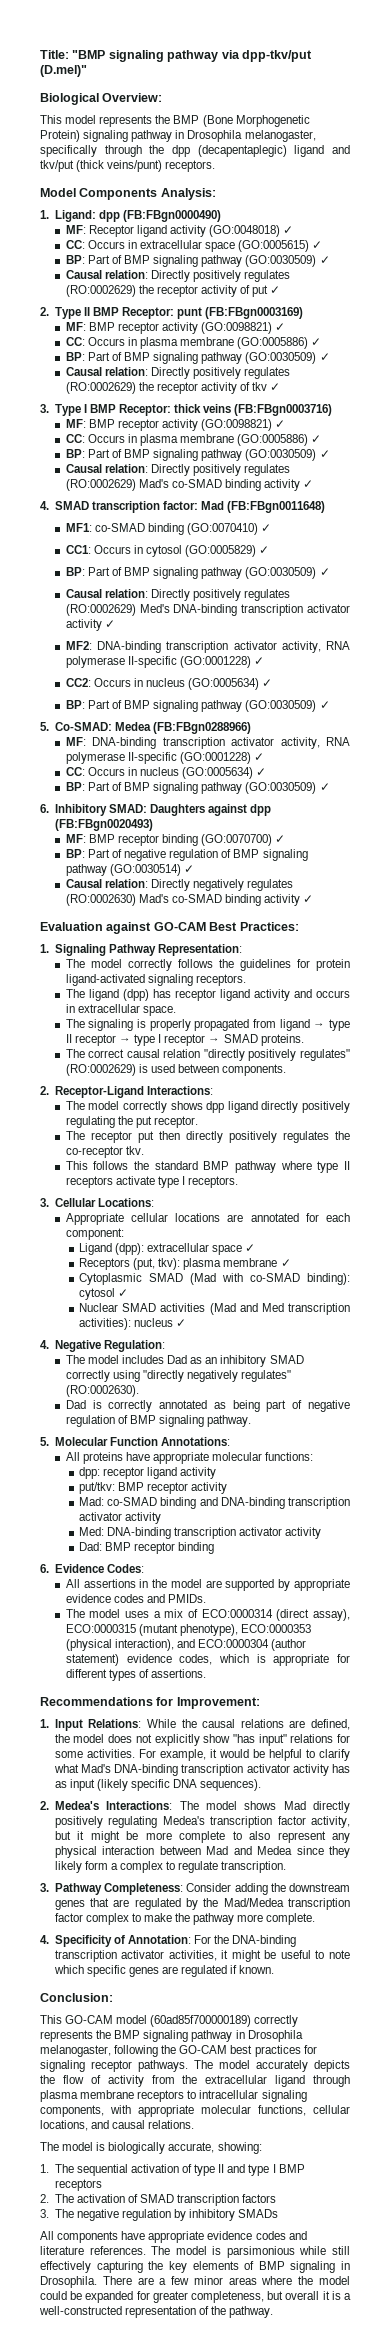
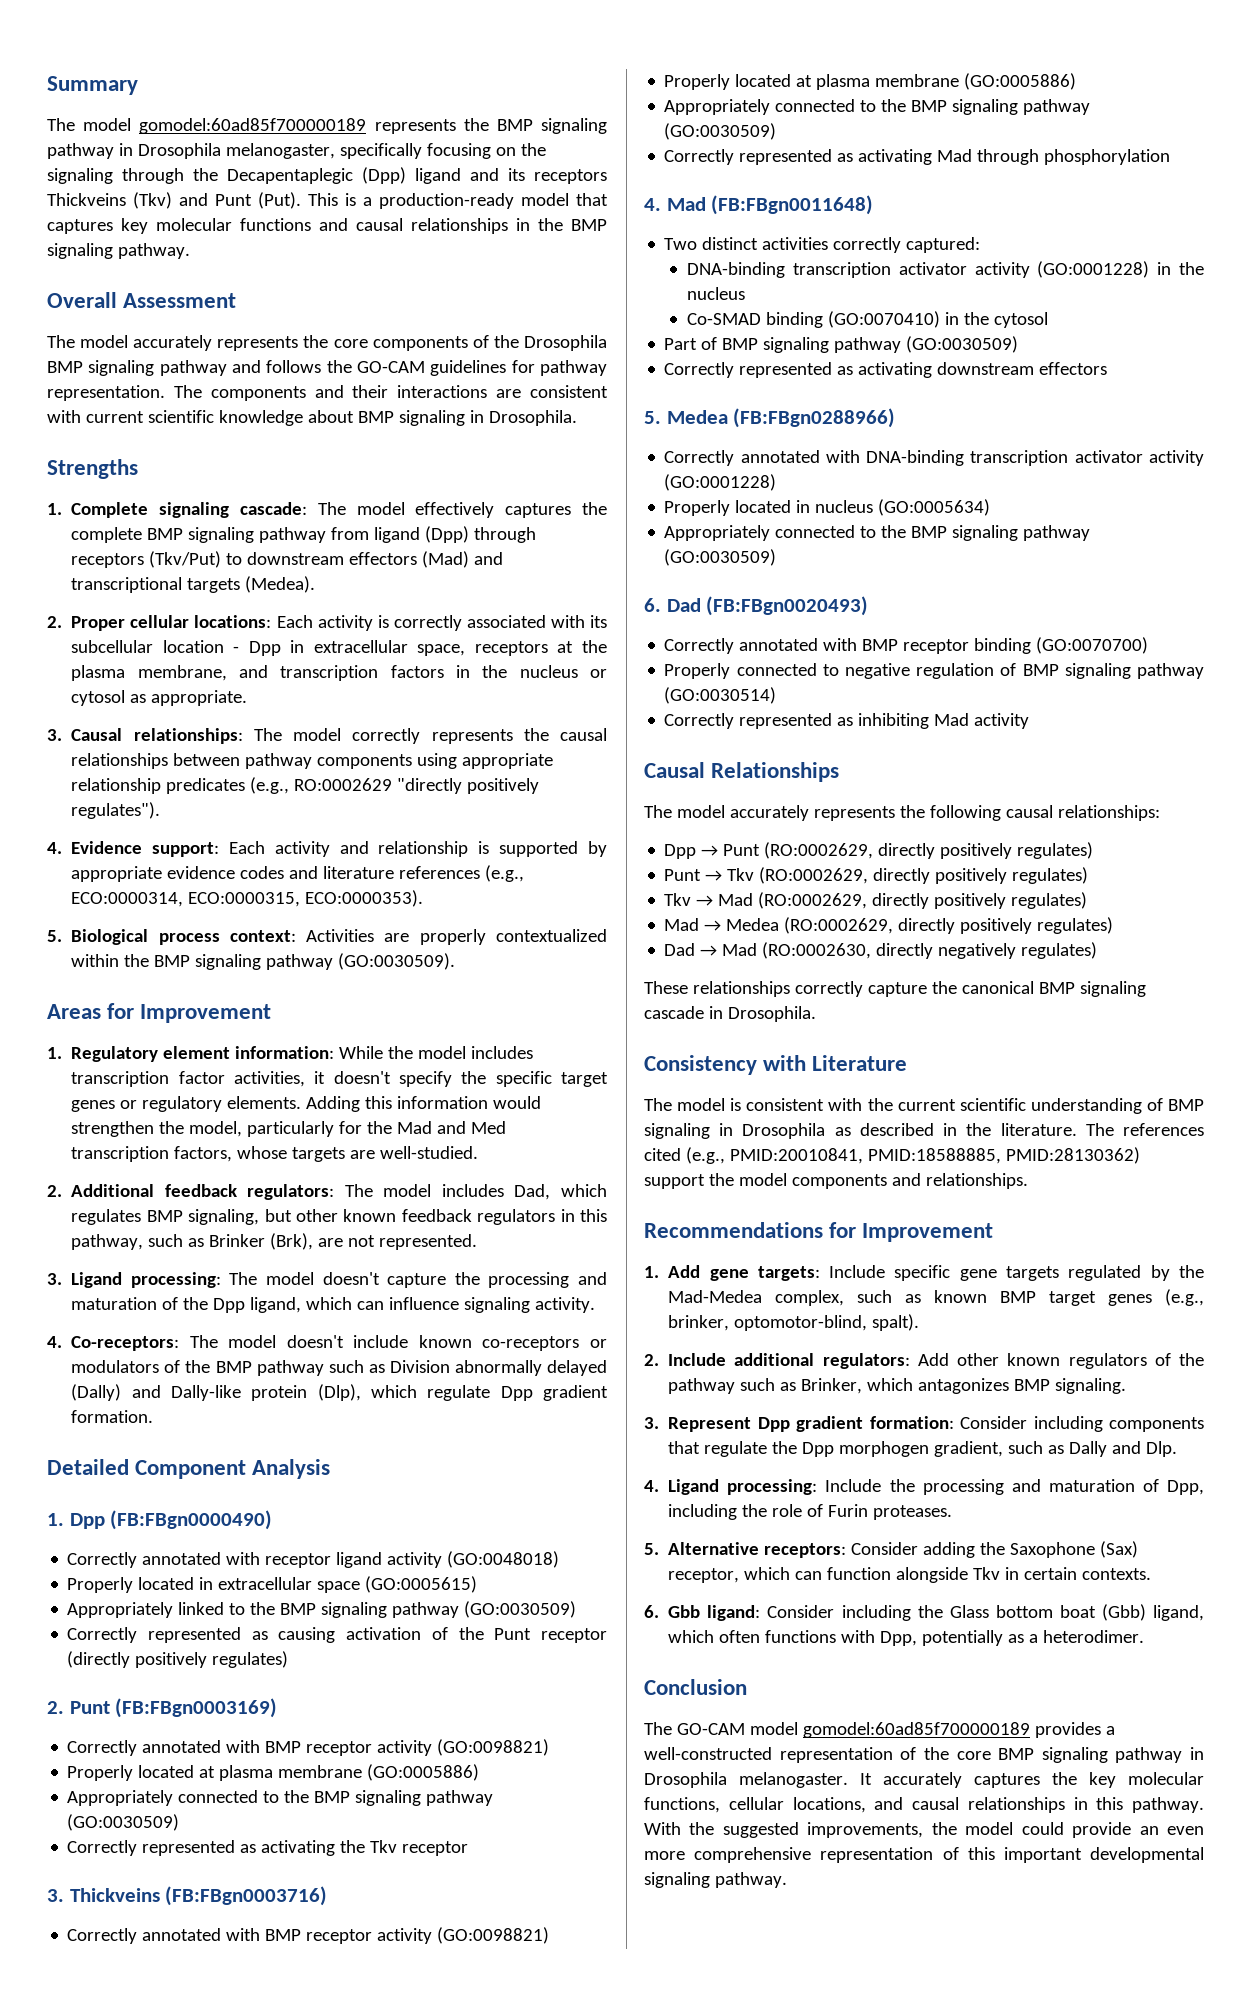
[40,50,312,62] [40,65,87,77] [40,93,163,105] [40,115,310,127] [40,130,316,142] [40,145,350,157] [40,160,216,172] [40,188,216,200] [40,210,221,222] [65,225,294,237] [65,240,323,252] [65,255,330,267] [65,270,291,282] [65,285,281,297] [40,307,304,319] [65,322,286,334] [65,337,322,349] [65,352,330,364] [65,367,291,379] [65,382,281,394] [40,404,333,416] [65,419,286,431] [65,434,322,446] [65,449,330,461] [65,464,291,476] [65,479,314,491] [40,501,326,513] [65,523,272,535] [65,545,270,557] [65,567,330,579] [65,589,291,601] [65,604,350,616] [65,619,115,631] [65,641,350,653] [65,656,265,668] [65,678,273,690] [65,700,330,712] [40,722,251,734] [65,737,350,749] [65,752,265,764] [65,767,267,779] [65,782,330,794] [40,804,272,816] [54,819,153,831] [65,834,286,846] [65,849,308,861] [65,864,195,876] [65,879,294,891] [65,894,314,906] [40,922,299,934] [40,944,242,956] [65,959,350,971] [65,974,247,986] [65,989,350,1001] [65,1004,177,1016] [65,1019,350,1031] [65,1034,304,1046] [65,1049,350,1061] [65,1064,287,1076] [40,1086,213,1098] [65,1101,350,1113] [65,1116,199,1128] [65,1131,350,1143] [65,1146,144,1158] [65,1161,350,1173] [65,1176,239,1188] [40,1198,154,1207] [65,1213,350,1225] [65,1228,124,1240] [79,1243,256,1255] [79,1258,291,1270] [79,1273,350,1285] [79,1288,129,1300] [79,1303,351,1315] [79,1318,187,1330] [40,1340,165,1352] [65,1355,304,1367] [65,1370,292,1382] [65,1385,139,1397] [65,1400,350,1412] [65,1415,252,1427] [40,1437,230,1446] [65,1452,314,1464] [79,1467,217,1479] [79,1482,228,1494] [79,1497,350,1509] [79,1512,162,1524] [79,1527,322,1539] [79,1542,215,1554] [40,1564,144,1573] [65,1579,350,1591] [65,1594,207,1603] [65,1609,350,1621] [65,1624,312,1636] [65,1639,307,1651] [65,1654,350,1666] [65,1669,207,1681] [40,1697,260,1709] [40,1719,350,1731] [54,1734,351,1746] [54,1749,350,1761] [53,1764,351,1776] [54,1779,262,1791] [40,1801,350,1813] [54,1816,350,1828] [54,1831,350,1843] [54,1846,351,1858] [54,1861,287,1873] [40,1883,350,1895] [54,1898,350,1910] [54,1913,316,1925] [40,1935,297,1947] [54,1950,350,1962] [53,1965,275,1977] [40,1993,113,2002] [40,2015,299,2027] Title: "BMP signaling pathway via dpp-tkv/put (D.mel)" // Biological Overview: // This model represents the BMP (Bone Morphogenetic Protein) signaling pathway in Drosophila melanogaster, specifically through the dpp (decapentaplegic) ligand and tkv/put (thick veins/punt) receptors. // Model Components Analysis: // 1. Ligand: dpp (FB:FBgn0000490) // MF: Receptor ligand activity (GO:0048018) ✓ // CC: Occurs in extracellular space (GO:0005615) ✓ // BP: Part of BMP signaling pathway (GO:0030509) ✓ // Causal relation: Directly positively regulates (RO:0002629) the receptor activity of put ✓ // 2. Type II BMP Receptor: punt (FB:FBgn0003169) // MF: BMP receptor activity (GO:0098821) ✓ // CC: Occurs in plasma membrane (GO:0005886) ✓ // BP: Part of BMP signaling pathway (GO:0030509) ✓ // Causal relation: Directly positively regulates (RO:0002629) the receptor activity of tkv ✓ // 3. Type I BMP Receptor: thick veins (FB:FBgn0003716) // MF: BMP receptor activity (GO:0098821) ✓ // CC: Occurs in plasma membrane (GO:0005886) ✓ // BP: Part of BMP signaling pathway (GO:0030509) ✓ // Causal relation: Directly positively regulates (RO:0002629) Mad's co-SMAD binding activity ✓ // 4. SMAD transcription factor: Mad (FB:FBgn0011648) // MF1: co-SMAD binding (GO:0070410) ✓ // CC1: Occurs in cytosol (GO:0005829) ✓ // BP: Part of BMP signaling pathway (GO:0030509) ✓ // Causal relation: Directly positively regulates (RO:0002629) Med's DNA-binding transcription activator activity ✓ // MF2: DNA-binding transcription activator activity, RNA polymerase II-specific (GO:0001228) ✓ // CC2: Occurs in nucleus (GO:0005634) ✓ // BP: Part of BMP signaling pathway (GO:0030509) ✓ // 5. Co-SMAD: Medea (FB:FBgn0288966) // MF: DNA-binding transcription activator activity, RNA polymerase II-specific (GO:0001228) ✓ // CC: Occurs in nucleus (GO:0005634) ✓ // BP: Part of BMP signaling pathway (GO:0030509) ✓ // 6. Inhibitory SMAD: Daughters against dpp (FB:FBgn0020493) // MF: BMP receptor binding (GO:0070700) ✓ // BP: Part of negative regulation of BMP signaling pathway (GO:0030514) ✓ // Causal relation: Directly negatively regulates (RO:0002630) Mad's co-SMAD binding activity ✓ // Evaluation against GO-CAM Best Practices: // 1. Signaling Pathway Representation: // The model correctly follows the guidelines for protein ligand-activated signaling receptors. // The ligand (dpp) has receptor ligand activity and occurs in extracellular space. // The signaling is properly propagated from ligand → type II receptor → type I receptor → SMAD proteins. // The correct causal relation "directly positively regulates" (RO:0002629) is used between components. // 2. Receptor-Ligand Interactions: // The model correctly shows dpp ligand directly positively regulating the put receptor. // The receptor put then directly positively regulates the co-receptor tkv. // This follows the standard BMP pathway where type II receptors activate type I receptors. // 3. Cellular Locations: // Appropriate cellular locations are annotated for each component: // Ligand (dpp): extracellular space ✓ // Receptors (put, tkv): plasma membrane ✓ // Cytoplasmic SMAD (Mad with co-SMAD binding): cytosol ✓ // Nuclear SMAD activities (Mad and Med transcription activities): nucleus ✓ // 4. Negative Regulation: // The model includes Dad as an inhibitory SMAD correctly using "directly negatively regulates" (RO:0002630). // Dad is correctly annotated as being part of negative regulation of BMP signaling pathway. // 5. Molecular Function Annotations: // All proteins have appropriate molecular functions: // dpp: receptor ligand activity // put/tkv: BMP receptor activity // Mad: co-SMAD binding and DNA-binding transcription activator activity // Med: DNA-binding transcription activator activity // Dad: BMP receptor binding // 6. Evidence Codes: // All assertions in the model are supported by appropriate evidence codes and PMIDs. // The model uses a mix of ECO:0000314 (direct assay), ECO:0000315 (mutant phenotype), ECO:0000353 (physical interaction), and ECO:0000304 (author statement) evidence codes, which is appropriate for different types of assertions. // Recommendations for Improvement: // 1. Input Relations: While the causal relations are defined, the model does not explicitly show "has input" relations for some activities. For example, it would be helpful to clarify what Mad's DNA-binding transcription activator activity has as input (likely specific DNA sequences). // 2. Medea's Interactions: The model shows Mad directly positively regulating Medea's transcription factor activity, but it might be more complete to also represent any physical interaction between Mad and Medea since they likely form a complex to regulate transcription. // 3. Pathway Completeness: Consider adding the downstream genes that are regulated by the Mad/Medea transcription factor complex to make the pathway more complete. // 4. Specificity of Annotation: For the DNA-binding transcription activator activities, it might be useful to note which specific genes are regulated if known. // Conclusion: // This GO-CAM model (60ad85f700000189) correctly -> [47,76,138,95] [47,118,367,134] Summary // The model gomodel:60ad85f700000189
[114,2045,317,2057] [40,2060,350,2072] [40,2075,350,2087] [40,2090,307,2102] [40,2105,194,2117] following the GO-CAM best practices for signaling receptor pathways. The model accurately depicts the flow of activity from the extracellular ligand through plasma membrane receptors to intracellular signaling components, with appropriate -> [339,143,546,159] [47,167,607,184] [47,192,608,209] [47,218,607,234] [47,243,190,259] [47,292,237,308] [47,335,607,351] [47,360,607,376] [47,385,608,401] [47,410,577,426] [47,459,138,479] [47,502,607,518] [71,526,537,543] [71,551,504,568] [71,576,316,593] [47,615,607,631] [71,640,607,656] [71,665,607,681] [71,690,248,706] [47,728,607,744] [71,753,554,769] [71,777,540,794] [71,802,161,819] [47,841,607,857] [71,865,525,882] [71,890,424,907] [47,929,607,945] [71,953,456,970] [47,1003,272,1023] [47,1046,534,1062] [71,1071,608,1087] [71,1096,542,1112] [71,1121,507,1137] [71,1146,479,1162] [47,1184,607,1200] [71,1209,607,1225] [71,1233,478,1250] [47,1272,607,1288] [71,1297,596,1313] [47,1335,607,1351] [71,1360,607,1376] [71,1384,608,1401] [71,1410,154,1423] [47,1459,331,1479] [47,1510,273,1530] [67,1551,560,1568] [67,1576,478,1593] [67,1601,577,1618] [67,1627,607,1643] [67,1651,289,1668] [47,1698,278,1718] [67,1739,550,1756] [67,1764,480,1781] [67,1790,494,1806] [67,1814,180,1831] [67,1840,469,1856] [47,1886,328,1906] [67,1927,550,1944] [664,73,1077,90] [664,99,1091,115] [664,123,777,140] [664,149,1171,165] [644,195,874,215] [664,237,981,253] [687,261,1204,278] [687,287,746,300] [687,311,1049,328] [664,336,1019,353] [664,362,1108,378] [644,408,896,428] [664,450,1204,466] [664,474,777,491] [664,499,991,516] [664,525,1091,541] [664,549,777,566] [644,596,869,616] [664,637,1149,654] [664,663,1204,679] [664,687,777,704] [664,713,1030,729] [644,762,840,782] [644,805,1160,821] [664,842,1094,859] [664,867,1089,884] [664,892,1088,909] [664,917,1114,934] [664,942,1098,959] [644,981,1146,997] [644,1006,816,1022] [644,1055,908,1075] [644,1098,1204,1114] [644,1123,1204,1139] [644,1147,1140,1164] [644,1173,1028,1189] [644,1222,994,1242] [644,1265,1204,1281] [668,1289,1204,1306] [668,1314,920,1331] [644,1353,1204,1369] [668,1378,1127,1394] [644,1416,1204,1432] [668,1441,1178,1457] [644,1479,1204,1495] [668,1504,953,1520] [644,1541,1139,1558] [668,1567,1152,1583] [644,1604,1204,1621] [668,1630,1145,1646] [644,1679,747,1695] [644,1722,1115,1738] [644,1747,1204,1763] [644,1772,1116,1788] specifically focusing on the signaling through the Decapentaplegic (Dpp) ligand and its receptors Thickveins (Tkv) and Punt (Put). This is a production-ready model that captures key molecular functions and causal relationships in the BMP signaling pathway. // Overall Assessment // The model accurately represents the core components of the Drosophila BMP signaling pathway and follows the GO-CAM guidelines for pathway representation. The components and their interactions are consistent with current scientific knowledge about BMP signaling in Drosophila. // Strengths // 1. Complete signaling cascade: The model effectively captures the complete BMP signaling pathway from ligand (Dpp) through receptors (Tkv/Put) to downstream effectors (Mad) and transcriptional targets (Medea). // 2. Proper cellular locations: Each activity is correctly associated with its subcellular location - Dpp in extracellular space, receptors at the plasma membrane, and transcription factors in the nucleus or cytosol as appropriate. // 3. Causal relationships: The model correctly represents the causal relationships between pathway components using appropriate relationship predicates (e.g., RO:0002629 "directly positively regulates"). // 4. Evidence support: Each activity and relationship is supported by appropriate evidence codes and literature references (e.g., ECO:0000314, ECO:0000315, ECO:0000353). // 5. Biological process context: Activities are properly contextualized within the BMP signaling pathway (GO:0030509). // Areas for Improvement // 1. Regulatory element information: While the model includes transcription factor activities, it doesn't specify the specific target genes or regulatory elements. Adding this information would strengthen the model, particularly for the Mad and Med transcription factors, whose targets are well-studied. // 2. Additional feedback regulators: The model includes Dad, which regulates BMP signaling, but other known feedback regulators in this pathway, such as Brinker (Brk), are not represented. // 3. Ligand processing: The model doesn't capture the processing and maturation of the Dpp ligand, which can influence signaling activity. // 4. Co-receptors: The model doesn't include known co-receptors or modulators of the BMP pathway such as Division abnormally delayed (Dally) and Dally-like protein (Dlp), which regulate Dpp gradient formation. // Detailed Component Analysis // 1. Dpp (FB:FBgn0000490) // Correctly annotated with receptor ligand activity (GO:0048018) // Properly located in extracellular space (GO:0005615) // Appropriately linked to the BMP signaling pathway (GO:0030509) // Correctly represented as causing activation of the Punt receptor (directly positively regulates) // 2. Punt (FB:FBgn0003169) // Correctly annotated with BMP receptor activity (GO:0098821) // Properly located at plasma membrane (GO:0005886) // Appropriately connected to the BMP signaling pathway (GO:0030509) // Correctly represented as activating the Tkv receptor // 3. Thickveins (FB:FBgn0003716) // Correctly annotated with BMP receptor activity (GO:0098821) // Properly located at plasma membrane (GO:0005886) // Appropriately connected to the BMP signaling pathway (GO:0030509) // Correctly represented as activating Mad through phosphorylation // 4. Mad (FB:FBgn0011648) // Two distinct activities correctly captured: // DNA-binding transcription activator activity (GO:0001228) in the nucleus // Co-SMAD binding (GO:0070410) in the cytosol // Part of BMP signaling pathway (GO:0030509) // Correctly represented as activating downstream effectors // 5. Medea (FB:FBgn0288966) // Correctly annotated with DNA-binding transcription activator activity (GO:0001228) // Properly located in nucleus (GO:0005634) // Appropriately connected to the BMP signaling pathway (GO:0030509) // 6. Dad (FB:FBgn0020493) // Correctly annotated with BMP receptor binding (GO:0070700) // Properly connected to negative regulation of BMP signaling pathway (GO:0030514) // Correctly represented as inhibiting Mad activity // Causal Relationships // The model accurately represents the following causal relationships: // Dpp → Punt (RO:0002629, directly positively regulates) // Punt → Tkv (RO:0002629, directly positively regulates) // Tkv → Mad (RO:0002629, directly positively regulates) // Mad → Medea (RO:0002629, directly positively regulates) // Dad → Mad (RO:0002630, directly negatively regulates) // These relationships correctly capture the canonical BMP signaling cascade in Drosophila. // Consistency with Literature // The model is consistent with the current scientific understanding of BMP signaling in Drosophila as described in the literature. The references cited (e.g., PMID:20010841, PMID:18588885, PMID:28130362) support the model components and relationships. // Recommendations for Improvement // 1. Add gene targets: Include specific gene targets regulated by the Mad-Medea complex, such as known BMP target genes (e.g., brinker, optomotor-blind, spalt). // 2. Include additional regulators: Add other known regulators of the pathway such as Brinker, which antagonizes BMP signaling. // 3. Represent Dpp gradient formation: Consider including components that regulate the Dpp morphogen gradient, such as Dally and Dlp. // 4. Ligand processing: Include the processing and maturation of Dpp, including the role of Furin proteases. // 5. Alternative receptors: Consider adding the Saxophone (Sax) receptor, which can function alongside Tkv in certain contexts. // 6. Gbb ligand: Consider including the Glass bottom boat (Gbb) ligand, which often functions with Dpp, potentially as a heterodimer. // Conclusion // The GO-CAM model gomodel:60ad85f700000189 provides a well-constructed representation of the core BMP signaling pathway in Drosophila melanogaster. It accurately captures the key
[148,2120,195,2129] [40,2142,262,2154] [40,2164,305,2176] [54,2179,102,2191] [40,2194,277,2206] [40,2209,279,2221] [40,2231,307,2243] [40,2246,350,2258] [40,2261,350,2273] [40,2276,350,2288] [40,2291,351,2303] [39,2306,227,2318] relations. // The model is biologically accurate, showing: // 1. The sequential activation of type II and type I BMP receptors // 2. The activation of SMAD transcription factors // 3. The negative regulation by inhibitory SMADs // All components have appropriate evidence codes and literature references. The model is parsimonious while still effectively capturing the key elements of BMP signaling in Drosophila. There are a few minor areas where the model could be expanded for greater completeness, but overall it is a well-constructed representation of the -> [967,1797,1204,1813] [644,1822,1204,1838] [644,1847,1204,1863] [644,1872,710,1888] relationships in this pathway. With the suggested improvements, the model could provide an even more comprehensive representation of this important developmental signaling

